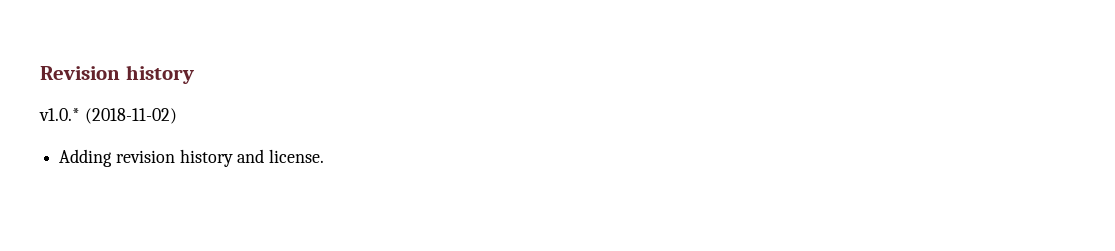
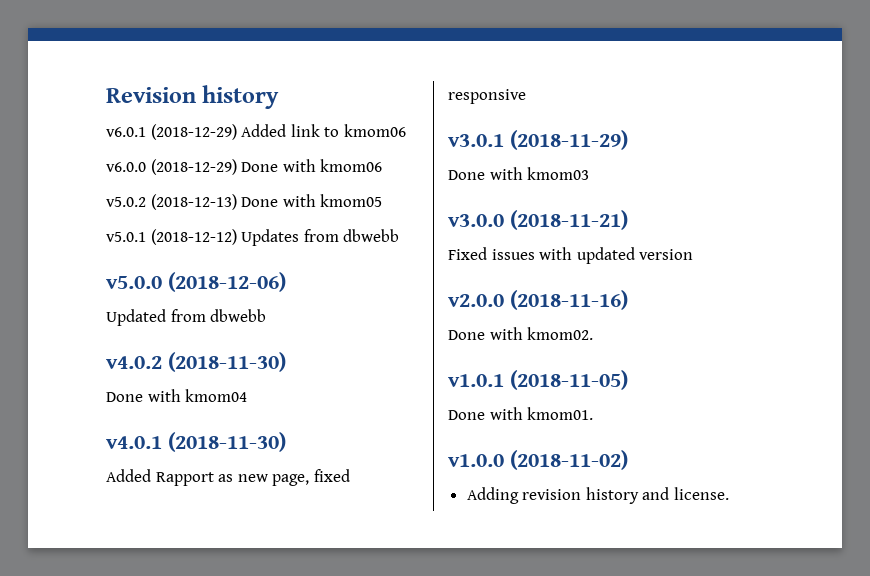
[39,108,80,121] v1.0.* -> [106,124,406,140] [106,159,383,175] [106,194,383,210] [106,229,400,246] [106,272,286,292] [106,309,267,326] [106,352,286,372] [106,389,248,402] [106,432,286,452] [106,469,350,486] [448,89,526,104] [448,130,628,150] [448,167,590,180] [448,210,628,230] [448,247,694,264] [448,290,628,310] [448,327,594,340] [448,370,628,390] [448,407,594,420] [448,454,504,467] v6.0.1 (2018-12-29) Added link to kmom06 // v6.0.0 (2018-12-29) Done with kmom06 // v5.0.2 (2018-12-13) Done with kmom05 // v5.0.1 (2018-12-12) Updates from dbwebb // v5.0.0 (2018-12-06) // Updated from dbwebb // v4.0.2 (2018-11-30) // Done with kmom04 // v4.0.1 (2018-11-30) // Added Rapport as new page, fixed responsive // v3.0.1 (2018-11-29) // Done with kmom03 // v3.0.0 (2018-11-21) // Fixed issues with updated version // v2.0.0 (2018-11-16) // Done with kmom02. // v1.0.1 (2018-11-05) // Done with kmom01. // v1.0.0

